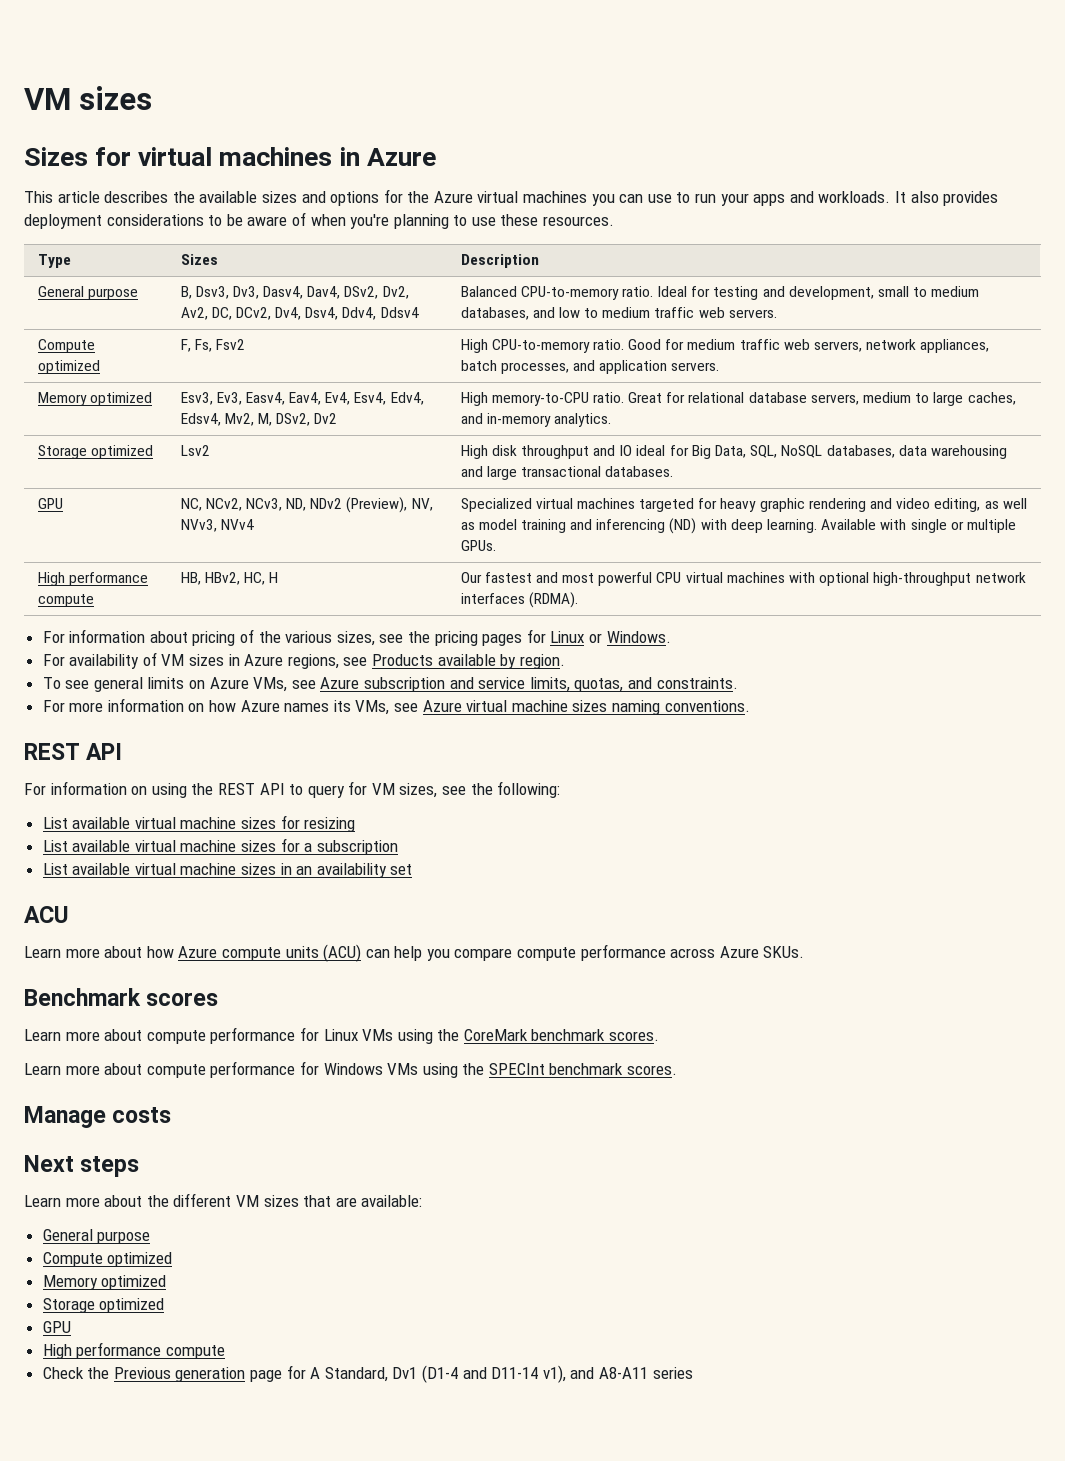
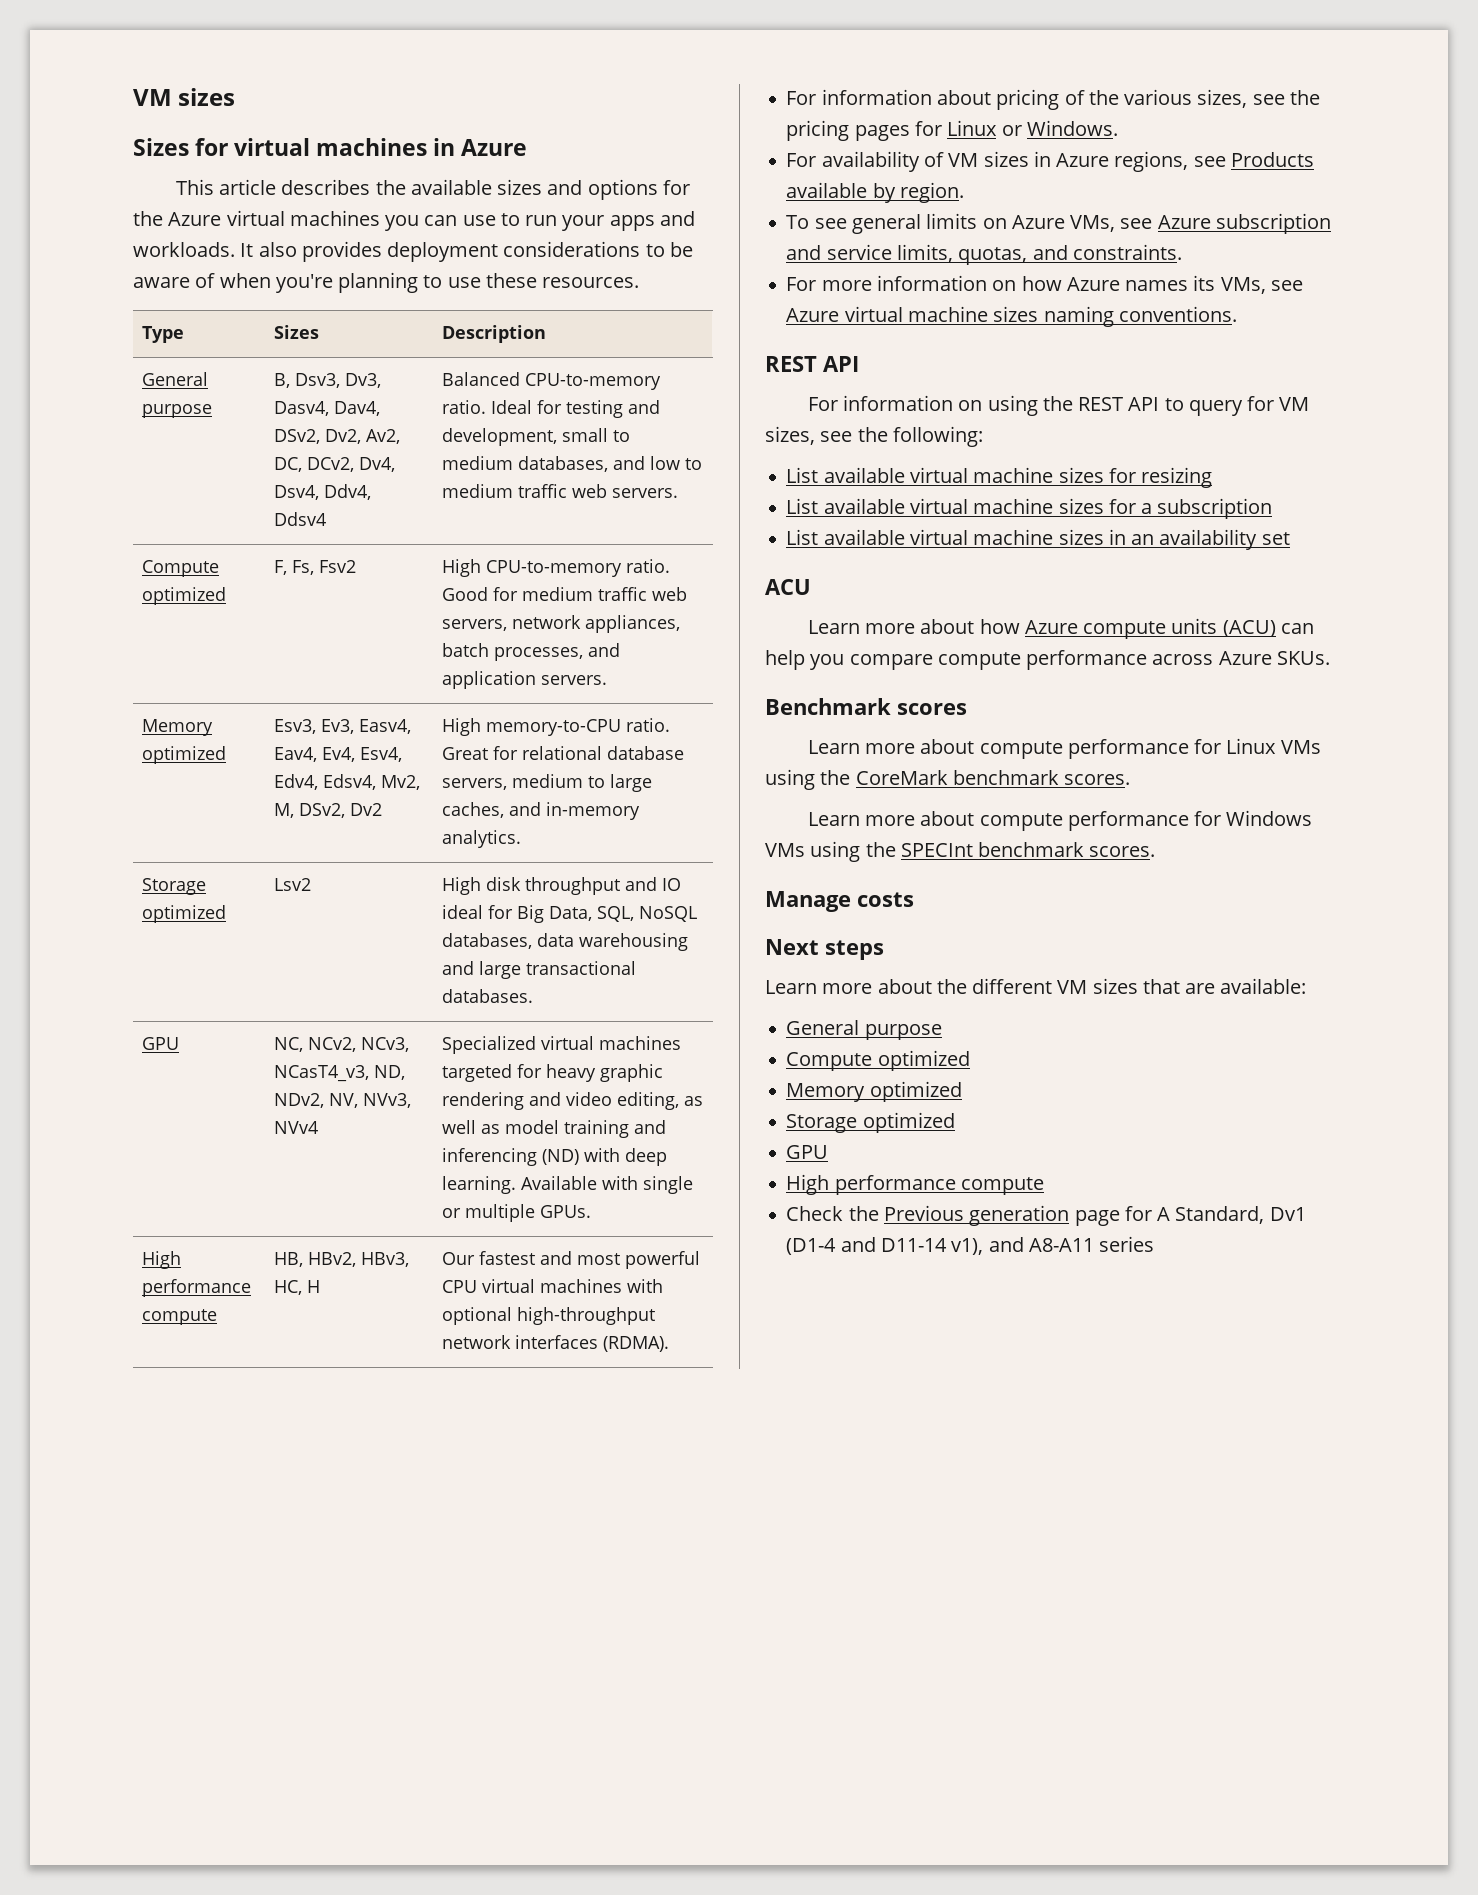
[286,497,408,513] ND, NDv2 (Preview), -> [273,1065,405,1082] [273,1093,324,1108] NCasT4_v3, ND, NDv2,
(240, 578) none -> [360,1252,409,1267] HBv3,

